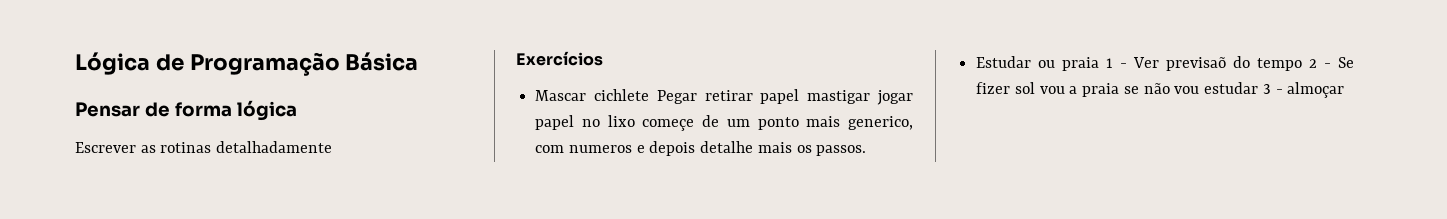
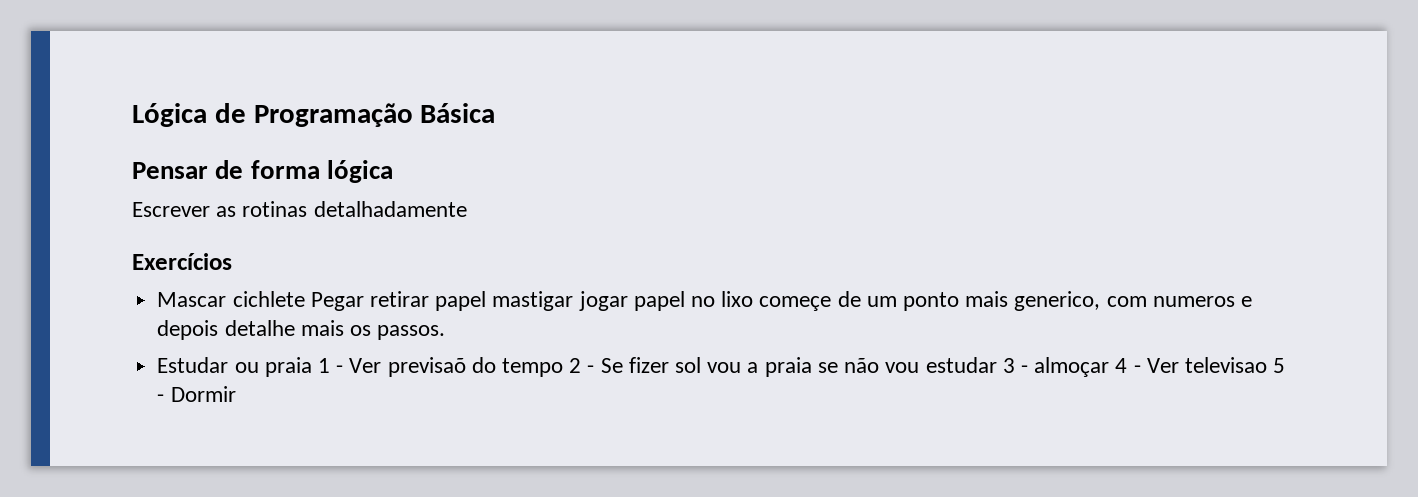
(1345, 90) none -> [1115,357,1286,373] [157,386,236,402] 4 - Ver televisao 5 - Dormir

